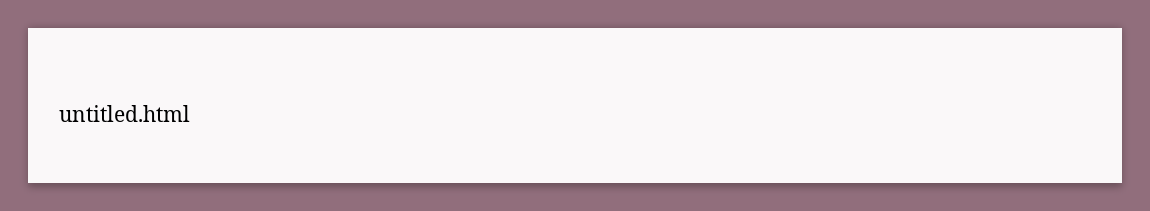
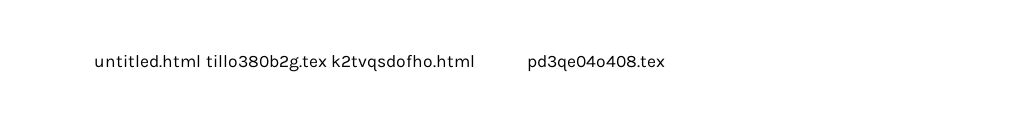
(190, 113) none -> [205,54,665,72] tillo380b2g.tex k2tvqsdofho.html pd3qe04o408.tex

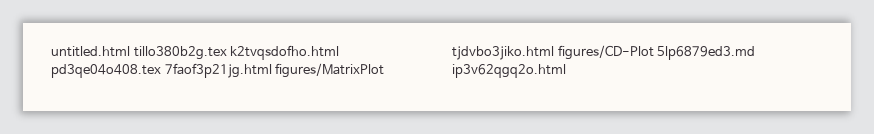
(665, 63) none -> [164,63,385,78] [452,45,756,60] [452,64,566,78] 7faof3p21jg.html figures/MatrixPlot tjdvbo3jiko.html figures/CD-Plot 5lp6879ed3.md ip3v62qgq2o.html

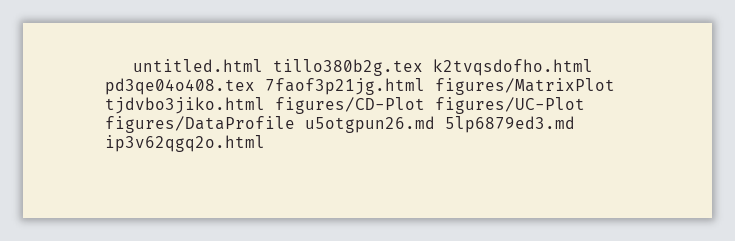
(654, 52) none -> [435,97,585,114] [105,116,435,133] figures/UC-Plot figures/DataProfile u5otgpun26.md

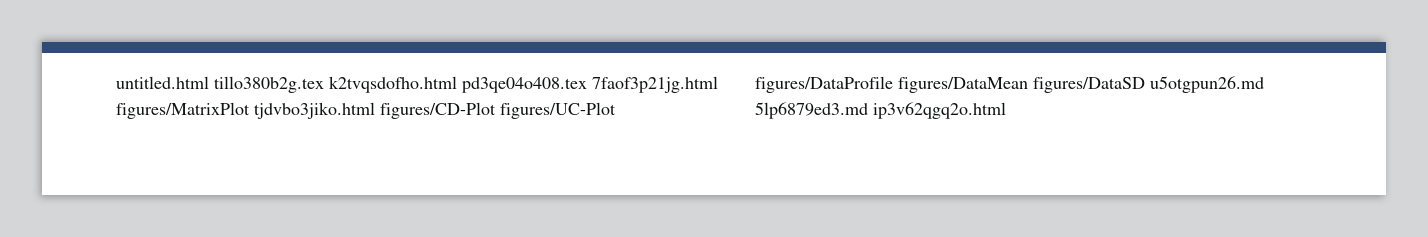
(295, 124) none -> [898,77,1145,93] figures/DataMean figures/DataSD

